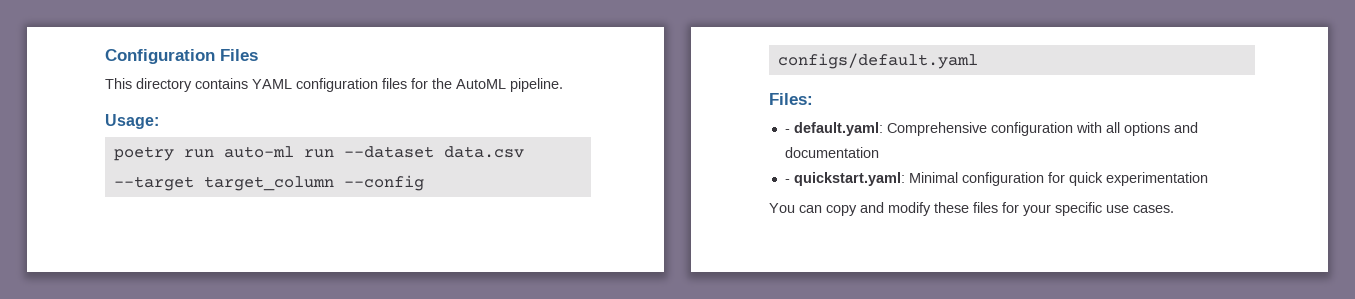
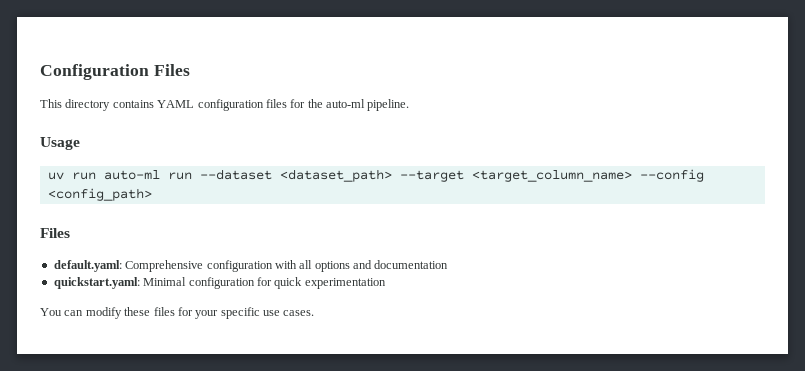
[456,79,506,89] AutoML -> [326,99,365,108] auto-ml
[105,114,159,129] [113,146,174,161] Usage: // poetry -> [40,137,80,150] [47,172,64,180] Usage // uv
[443,146,524,158] [113,175,424,191] [777,53,978,69] [769,93,813,105] [784,129,790,133] data.csv --target target_column --config configs/default.yaml // Files: // - -> [279,169,704,182] [47,188,152,201] [40,228,70,238] <dataset_path> --target <target_column_name> --config <config_path> // Files //
[784,179,790,183] - -> (449, 264) none
[826,202,884,216] copy and -> (84, 313) none

